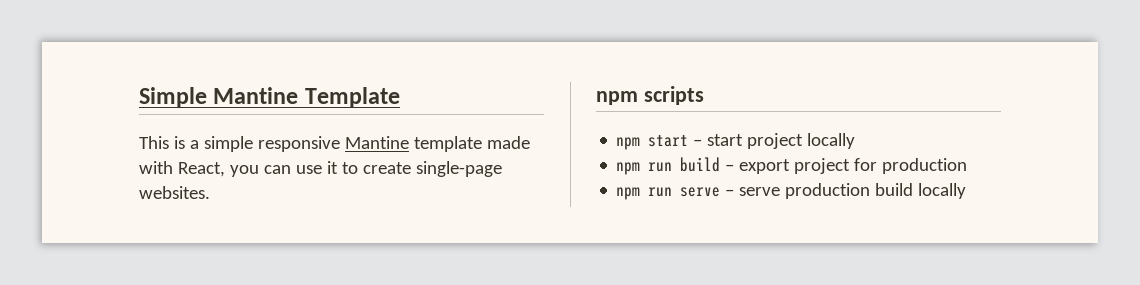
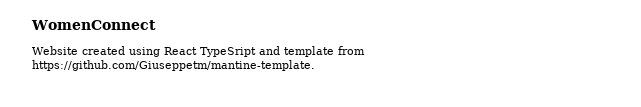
[139,87,400,108] [139,136,530,152] [139,161,502,177] [139,186,210,199] [596,86,704,105] [616,133,856,150] [616,157,968,175] [616,183,967,200] Simple Mantine Template // This is a simple responsive Mantine template made with React, you can use it to create single-page websites. // npm scripts // npm start – start project locally // npm run build – export project for production // npm run serve – serve production build locally -> [31,20,156,30] [32,46,365,57] [32,60,315,71] WomenConnect // Website created using React TypeSript and template from https://github.com/Giuseppetm/mantine-template.

